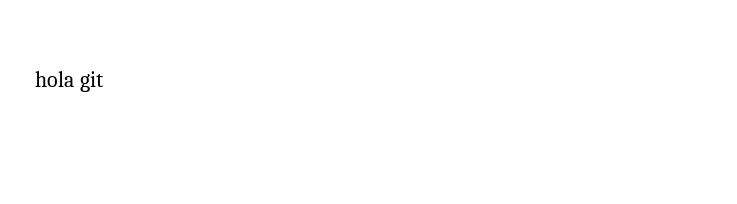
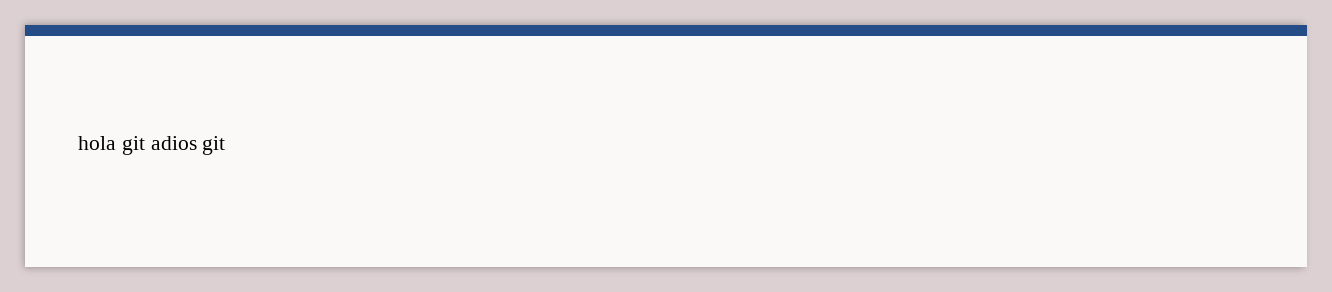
(104, 81) none -> [150,136,226,155] adios git

